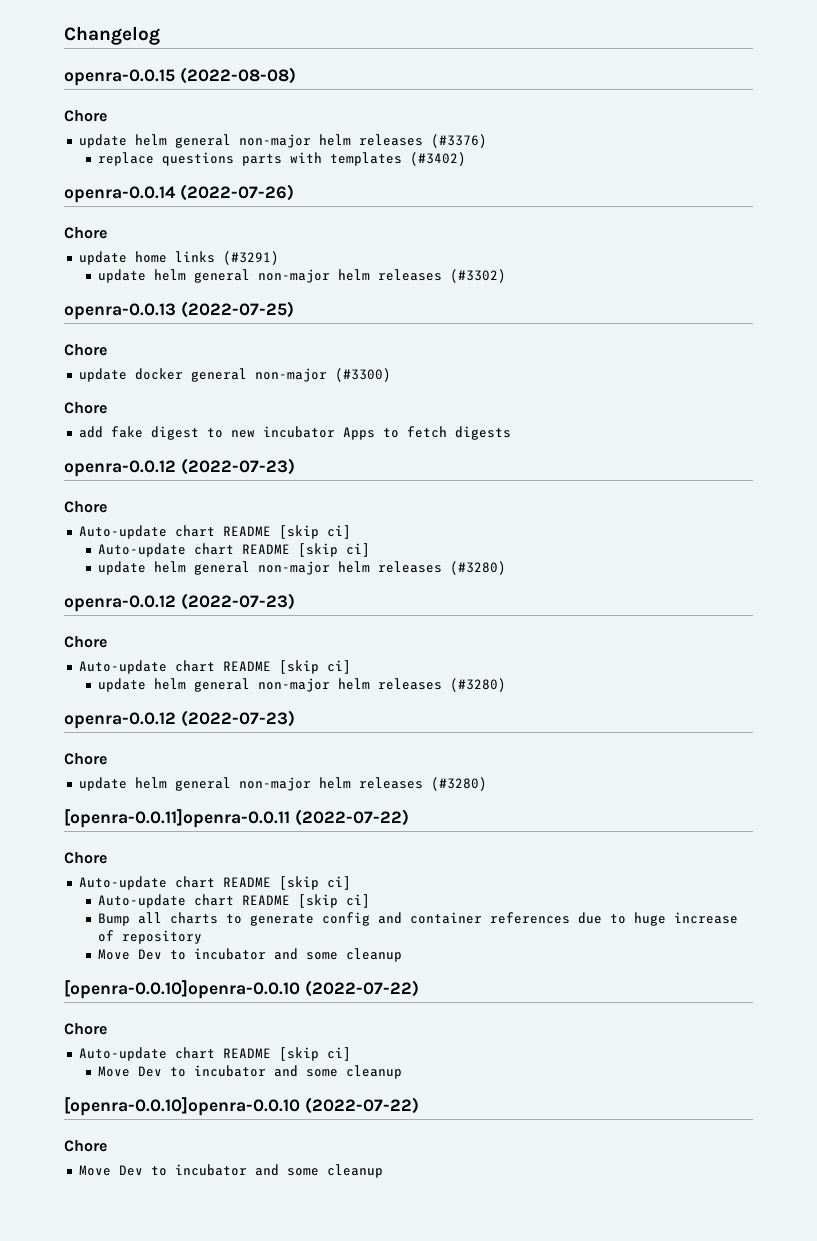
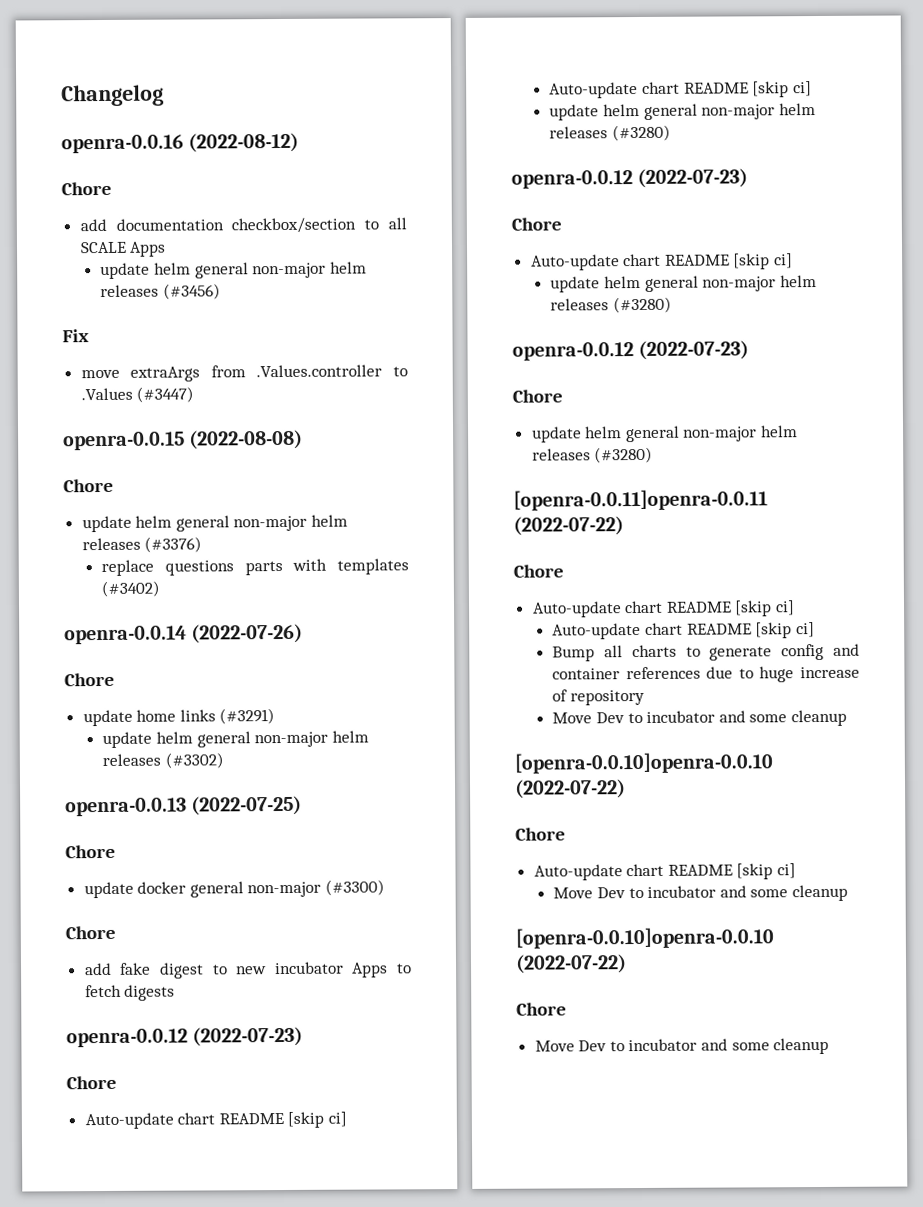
(160, 35) none -> [61,132,300,154] [61,181,112,196] [79,217,407,234] [79,241,167,257] [100,261,367,280] [100,283,221,300] [62,329,89,343] [80,364,408,382] [80,386,195,403] // openra-0.0.16 (2022-08-12) // Chore // add documentation checkbox/section to all SCALE Apps // update helm general non-major helm releases (#3456) // Fix // move extraArgs from .Values.controller to .Values (#3447)

